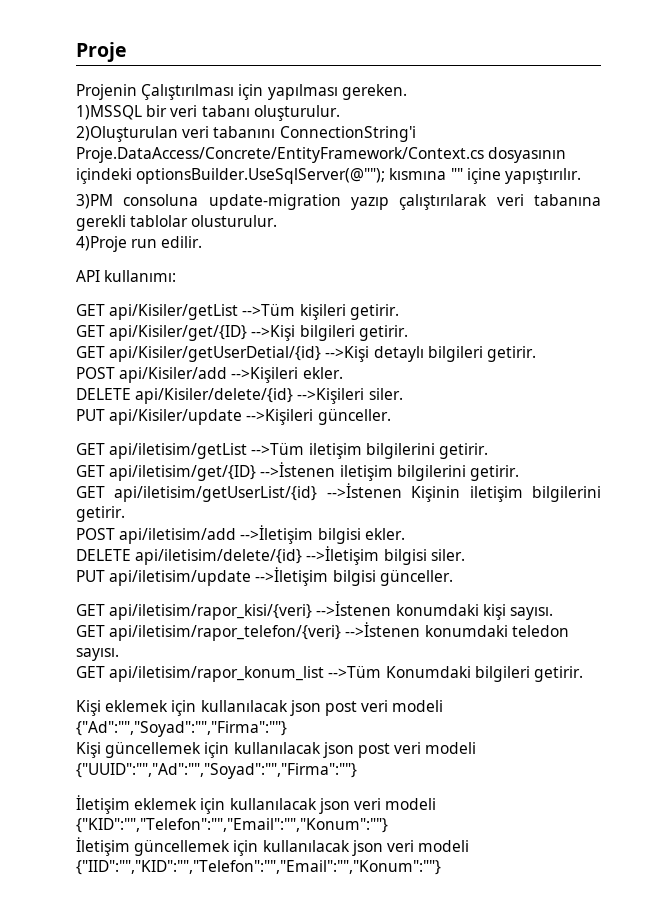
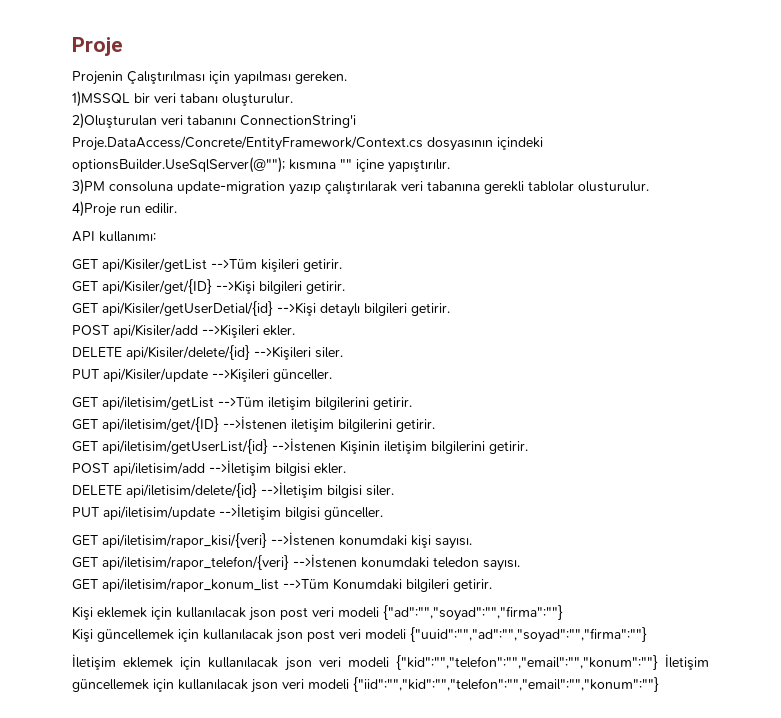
[76,721,287,737] {"Ad":"","Soyad":"","Firma":""} -> [383,605,563,621] {"ad":"","soyad":"","firma":""}
[76,763,357,779] {"UUID":"","Ad":"","Soyad":"","Firma":""} -> [410,627,647,643] {"uuid":"","ad":"","soyad":"","firma":""}
[76,818,388,833] {"KID":"","Telefon":"","Email":"","Konum":""} // -> [395,655,658,670] {"kid":"","telefon":"","email":"","konum":""}
[76,860,441,875] {"IID":"","KID":"","Telefon":"","Email":"","Konum":""} -> [353,677,659,692] {"iid":"","kid":"","telefon":"","email":"","konum":""}

